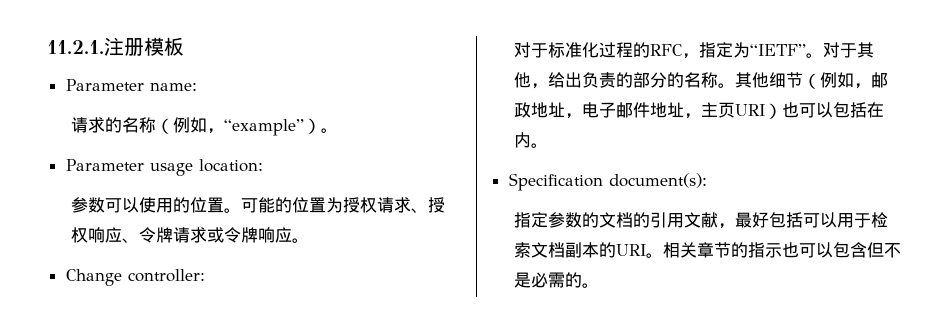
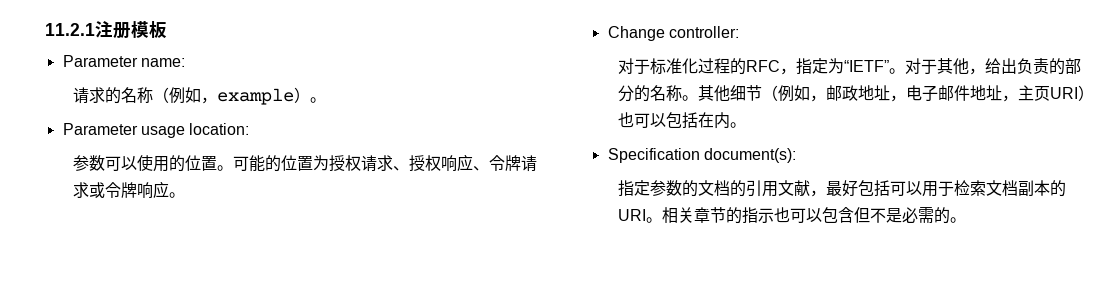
[47,40,104,54] 11.2.1. -> [45,23,95,36] 11.2.1
[224,119,305,136] “example” -> [217,88,295,105] example

